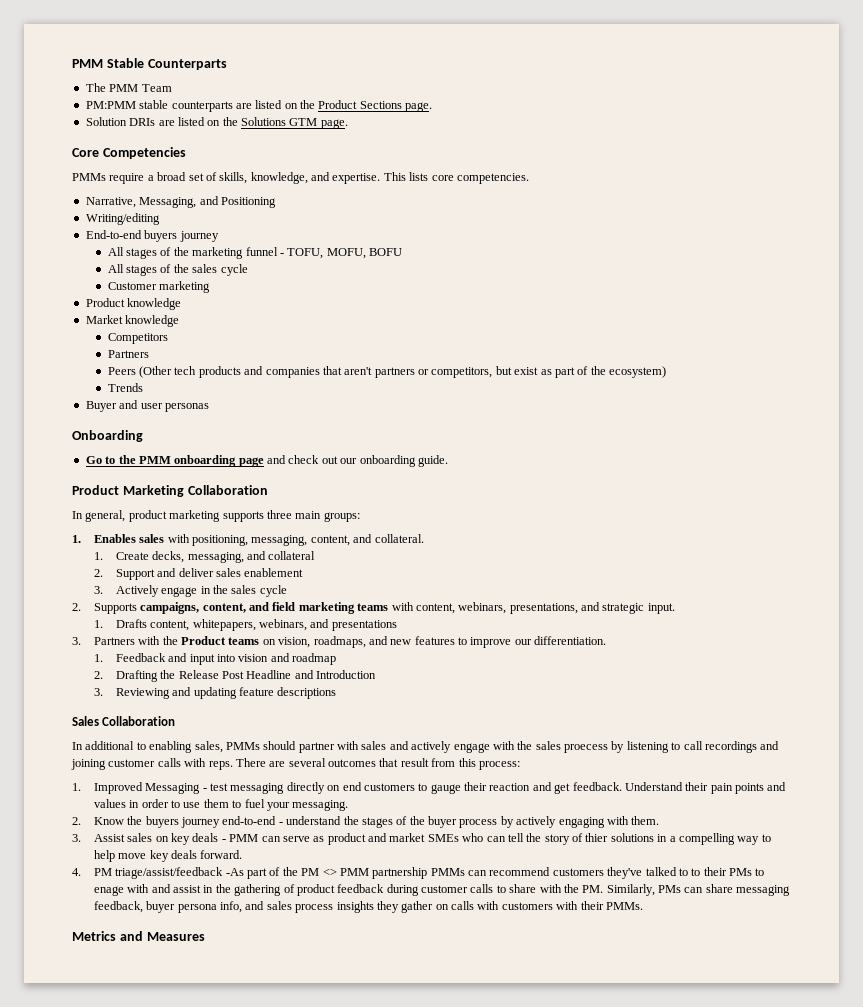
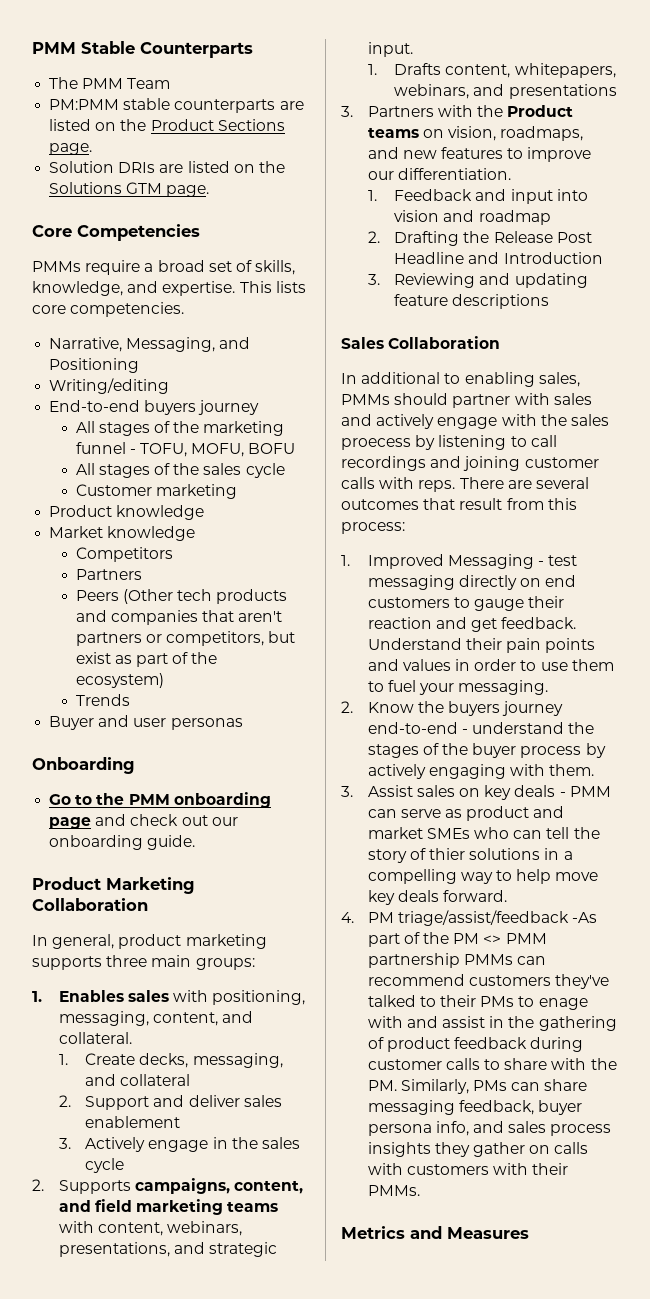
[691,868,701,876] to -> (436, 1001) none

